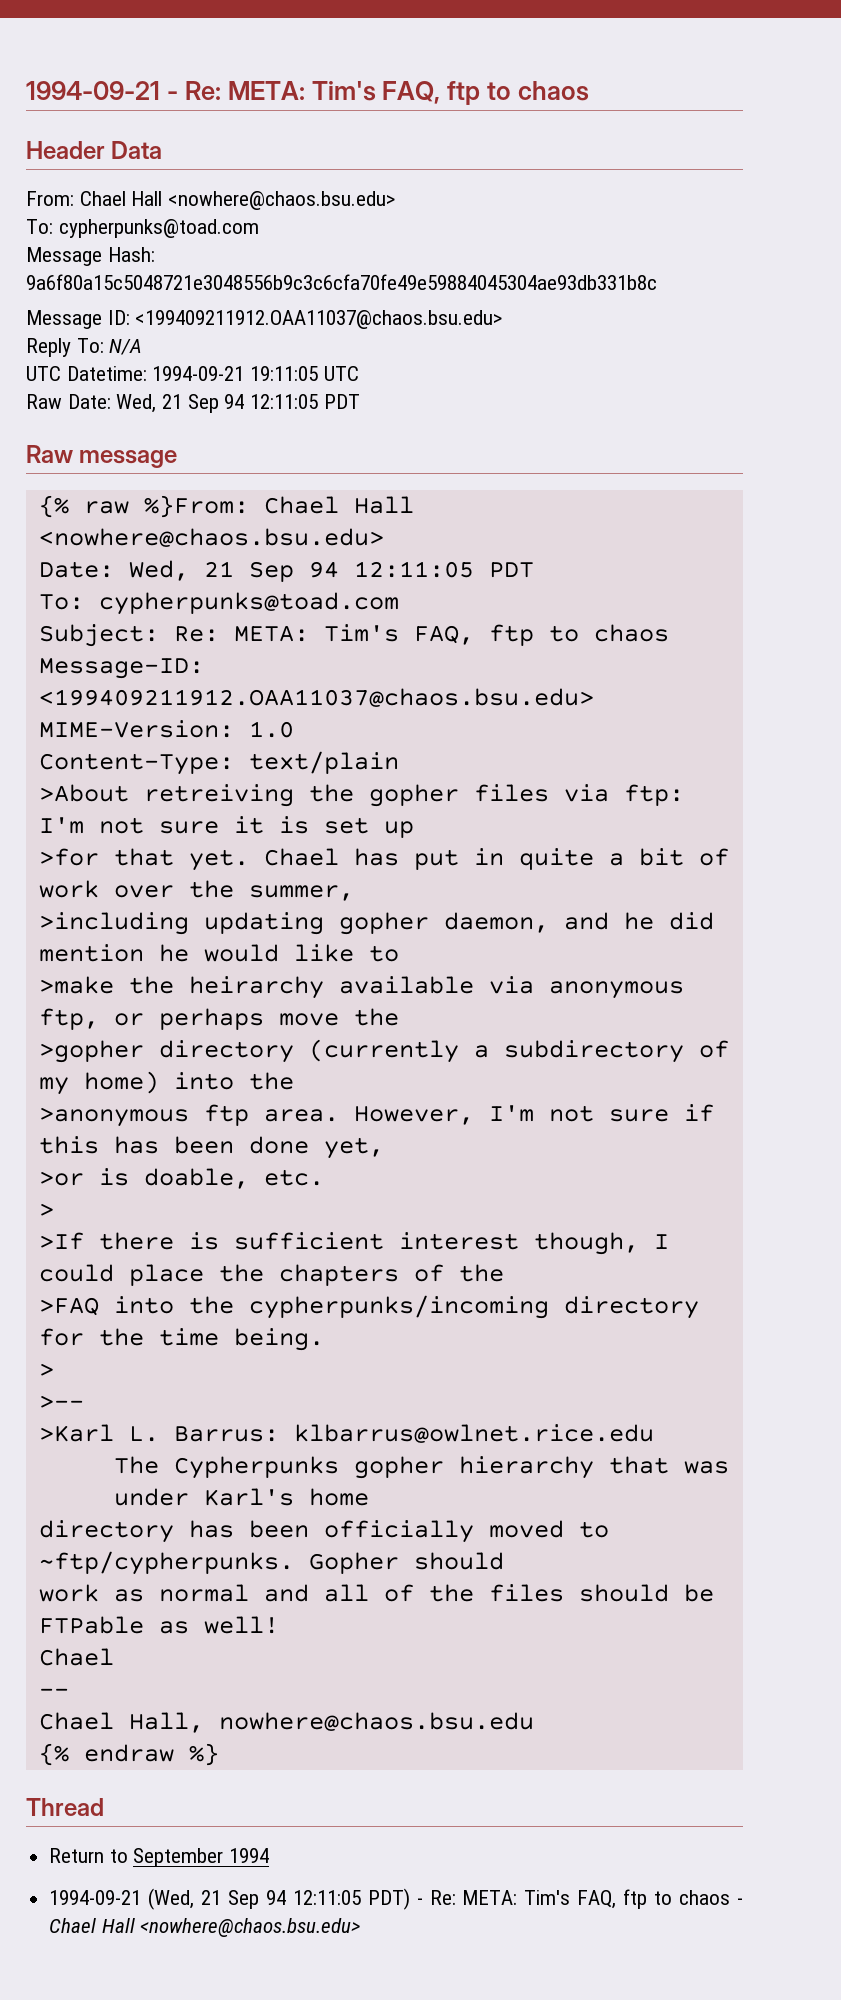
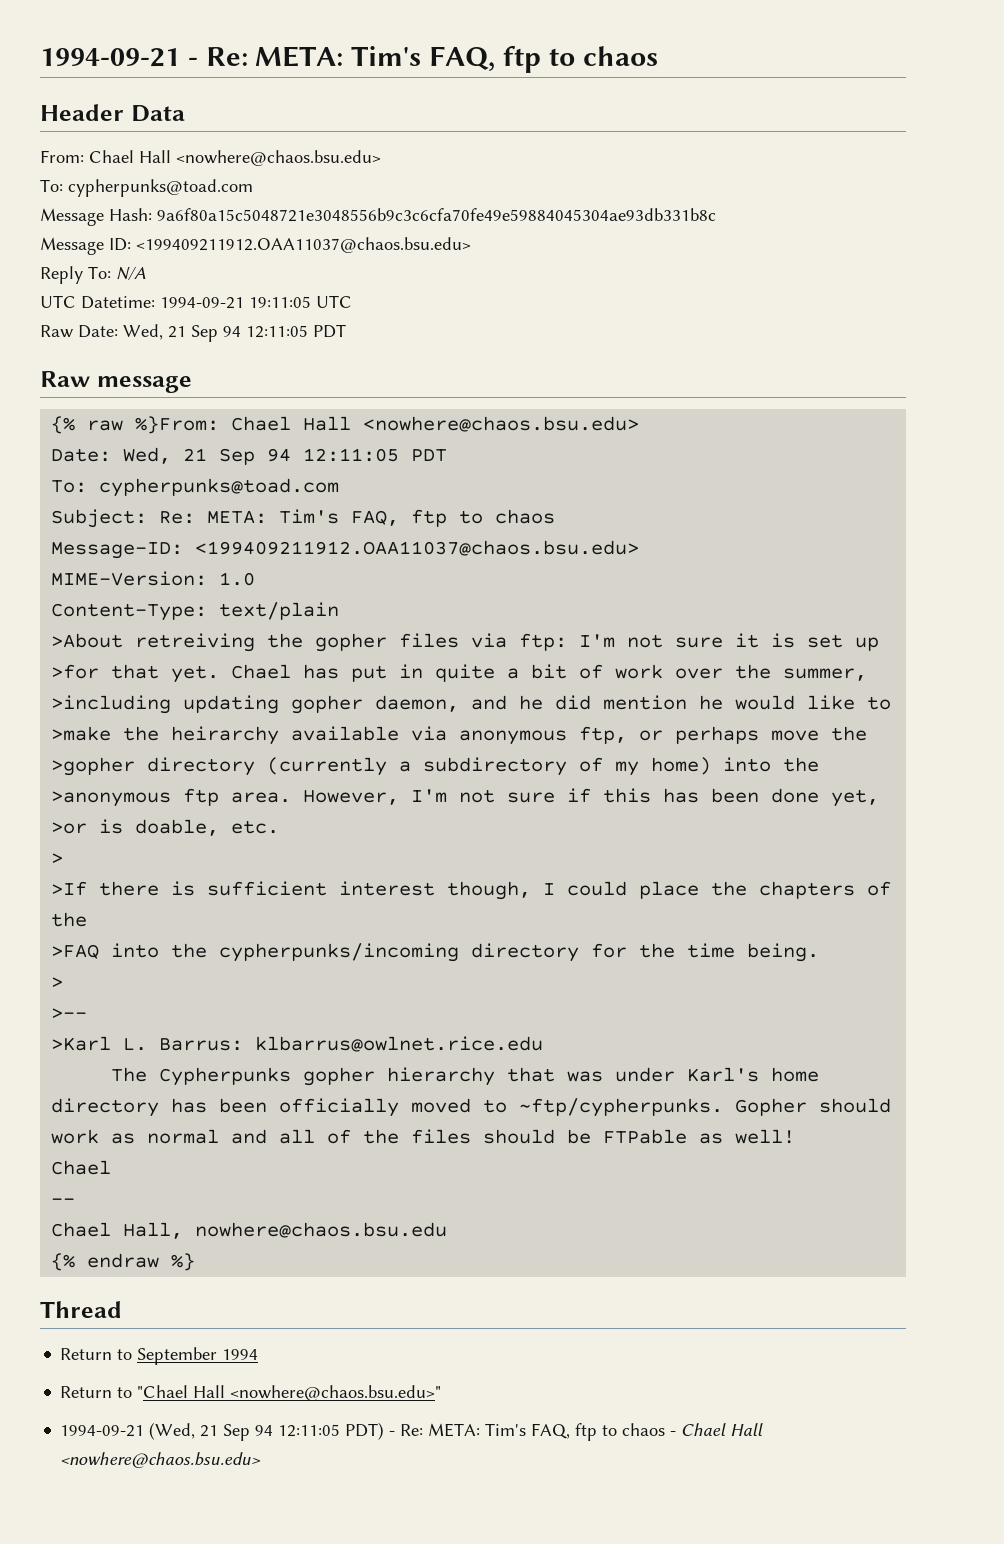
(270, 1855) none -> [60,1385,442,1401] // Return to "Chael Hall <nowhere@chaos.bsu.edu>"

